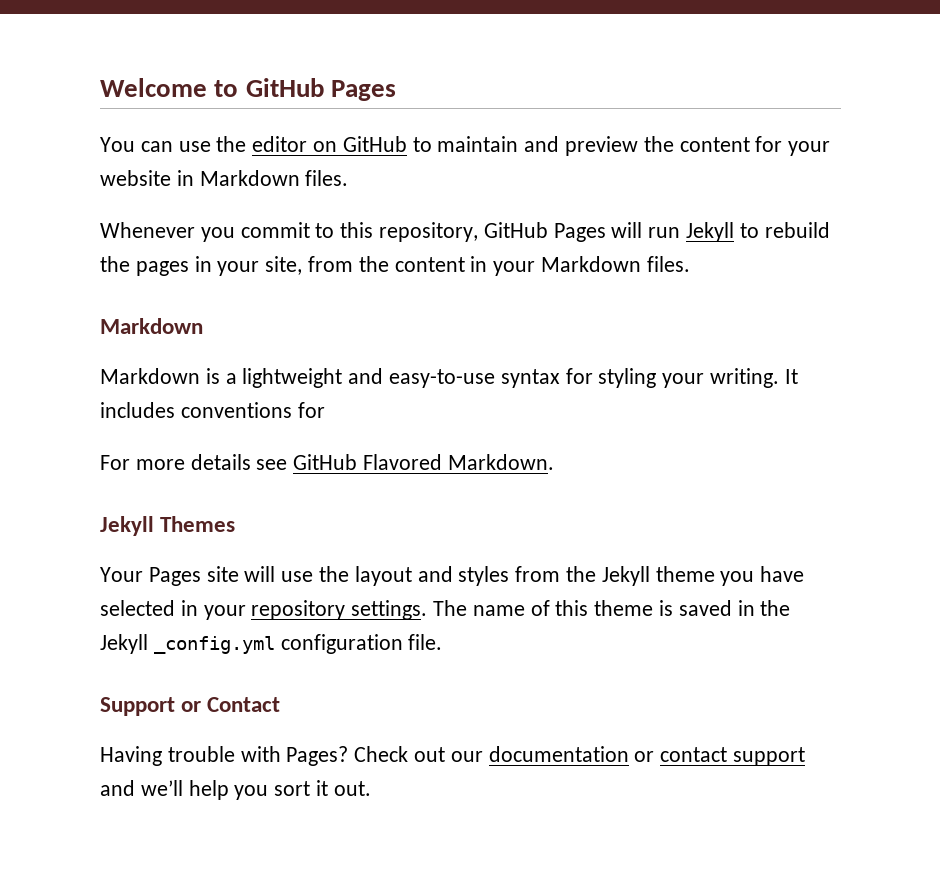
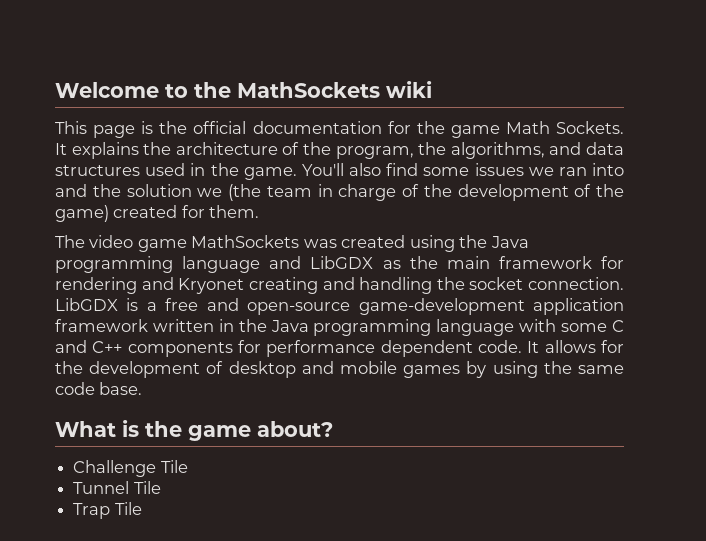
[245,78,396,101] [100,136,831,156] [100,170,349,186] [100,222,830,242] [100,256,690,276] [100,318,203,334] [100,368,798,388] [100,402,325,418] [100,454,554,470] [100,516,236,536] [100,566,805,586] [100,600,791,620] [100,634,443,654] [100,697,281,716] [100,746,806,766] [100,780,371,800] GitHub Pages // You can use the editor on GitHub to maintain and preview the content for your website in Markdown files. // Whenever you commit to this repository, GitHub Pages will run Jekyll to rebuild the pages in your site, from the content in your Markdown files. // Markdown // Markdown is a lightweight and easy-to-use syntax for styling your writing. It includes conventions for // For more details see GitHub Flavored Markdown. // Jekyll Themes // Your Pages site will use the layout and styles from the Jekyll theme you have selected in your repository settings. The name of this theme is saved in the Jekyll _config.yml configuration file. // Support or Contact // Having trouble with Pages? Check out our documentation or contact support and we’ll help you sort it out. -> [194,81,432,98] [55,121,625,138] [55,142,625,159] [55,163,624,180] [55,184,624,201] [55,205,260,222] [55,235,529,252] [55,256,624,273] [55,277,624,294] [55,298,624,315] [55,319,625,336] [55,340,624,357] [55,361,624,378] [55,382,143,395] [55,420,333,441] [73,460,188,477] [73,481,161,494] [73,502,142,519] the MathSockets wiki // This page is the official documentation for the game Math Sockets. It explains the architecture of the program, the algorithms, and data structures used in the game. You'll also find some issues we ran into and the solution we (the team in charge of the development of the game) created for them. // The video game MathSockets was created using the Java programming language and LibGDX as the main framework for rendering and Kryonet creating and handling the socket connection. LibGDX is a free and open-source game-development application framework written in the Java programming language with some C and C++ components for performance dependent code. It allows for the development of desktop and mobile games by using the same code base. // What is the game about? // Challenge Tile // Tunnel Tile // Trap Tile

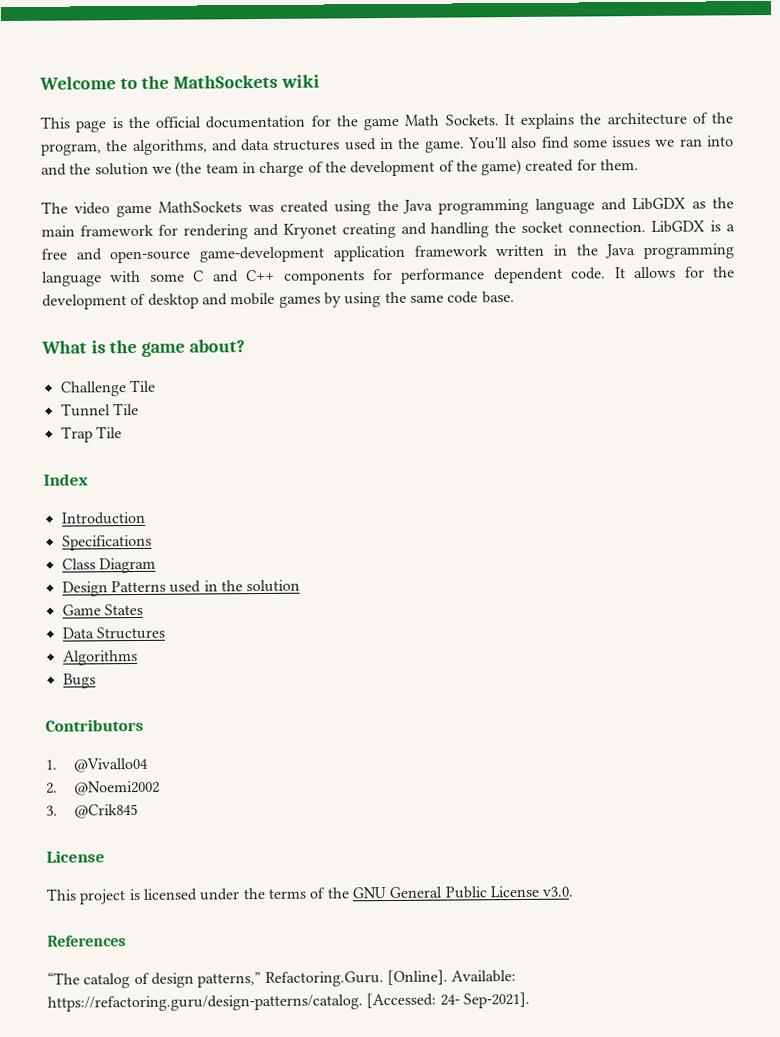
(142, 508) none -> [43,473,88,486] [60,511,146,525] [61,534,152,551] [61,557,156,574] [61,579,301,597] [61,603,143,616] [61,626,165,640] [62,649,138,666] [62,673,96,689] [45,718,144,732] [45,757,149,773] [46,780,161,796] [46,803,139,819] [46,850,105,863] [46,885,574,905] [47,935,126,947] [47,969,517,989] [47,991,530,1012] // Index // Introduction // Specifications // Class Diagram // Design Patterns used in the solution // Game States // Data Structures // Algorithms // Bugs // Contributors // 1. @Vivallo04 // 2. @Noemi2002 // 3. @Crik845 // License // This project is licensed under the terms of the GNU General Public License v3.0. // References // “The catalog of design patterns,” Refactoring.Guru. [Online]. Available: https://refactoring.guru/design-patterns/catalog. [Accessed: 24- Sep-2021].

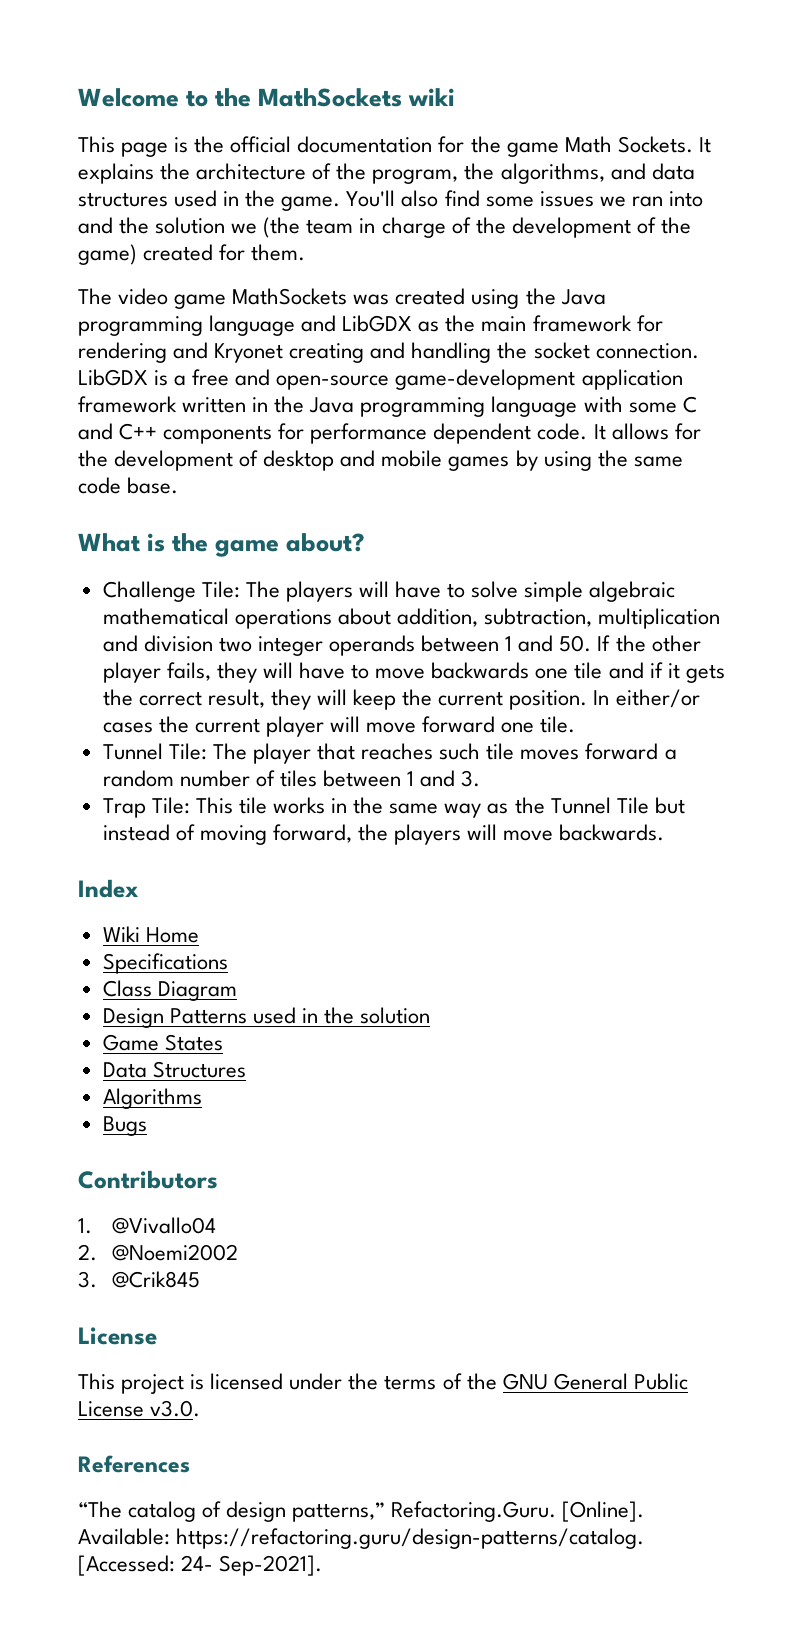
[128,379,155,393] [60,402,139,417] [60,426,122,443] Tile // Tunnel Tile // Trap Tile -> [201,581,676,602] [102,608,721,629] [102,635,701,656] [102,662,725,683] [102,689,700,710] [102,716,576,737] [102,743,677,764] [102,770,481,787] [102,797,685,818] [102,824,665,845] Tile: The players will have to solve simple algebraic mathematical operations about addition, subtraction, multiplication and division two integer operands between 1 and 50. If the other player fails, they will have to move backwards one tile and if it gets the correct result, they will keep the current position. In either/or cases the current player will move forward one tile. // Tunnel Tile: The player that reaches such tile moves forward a random number of tiles between 1 and 3. // Trap Tile: This tile works in the same way as the Tunnel Tile but instead of moving forward, the players will move backwards.
[60,511,146,525] Introduction -> [102,926,199,943] Wiki Home

